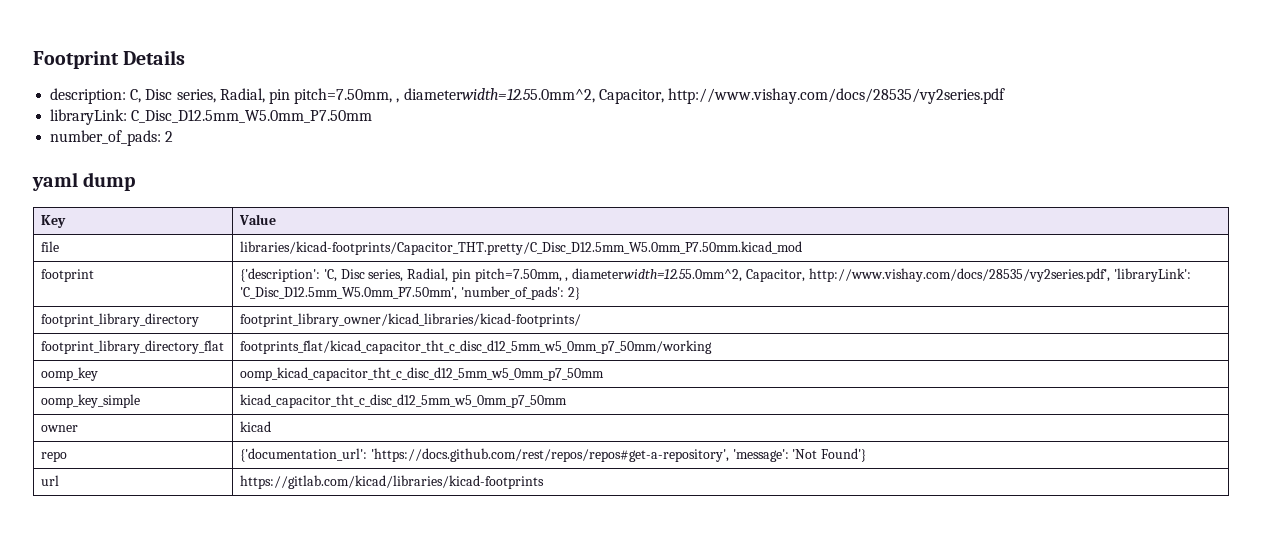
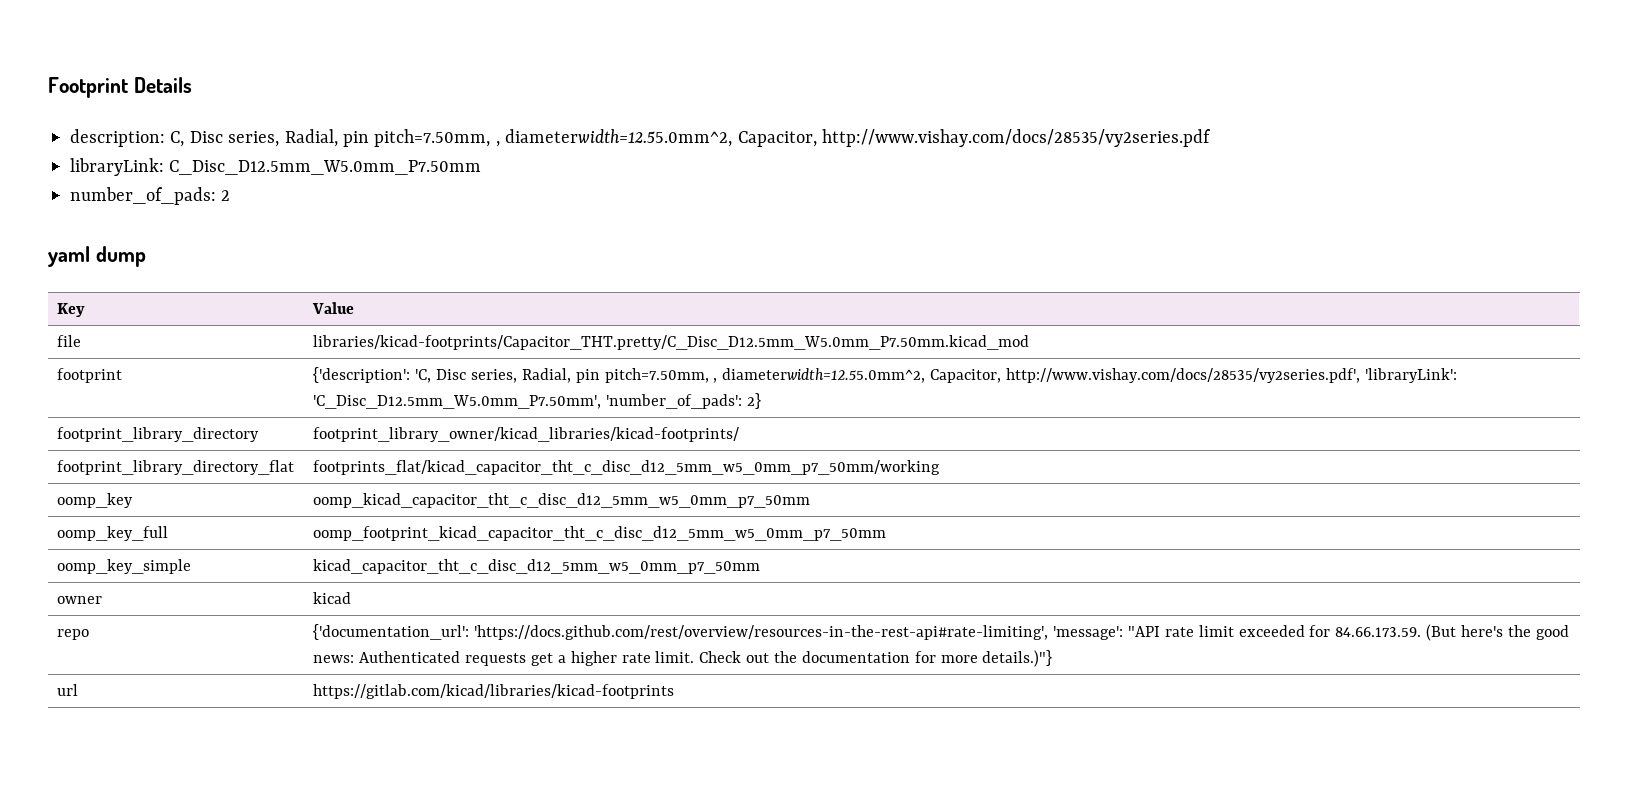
(604, 374) none -> [57,526,169,541] [313,526,887,541] // oomp_key_full | oomp_footprint_kicad_capacitor_tht_c_disc_d12_5mm_w5_0mm_p7_50mm
[370,448,867,462] 'https://docs.github.com/rest/repos/repos#get-a-repository', 'message': 'Not Found'} -> [474,624,1569,641] [313,650,1053,667] 'https://docs.github.com/rest/overview/resources-in-the-rest-api#rate-limiting', 'message': "API rate limit exceeded for 84.66.173.59. (But here's the good news: Authenticated requests get a higher rate limit. Check out the documentation for more details.)"}

